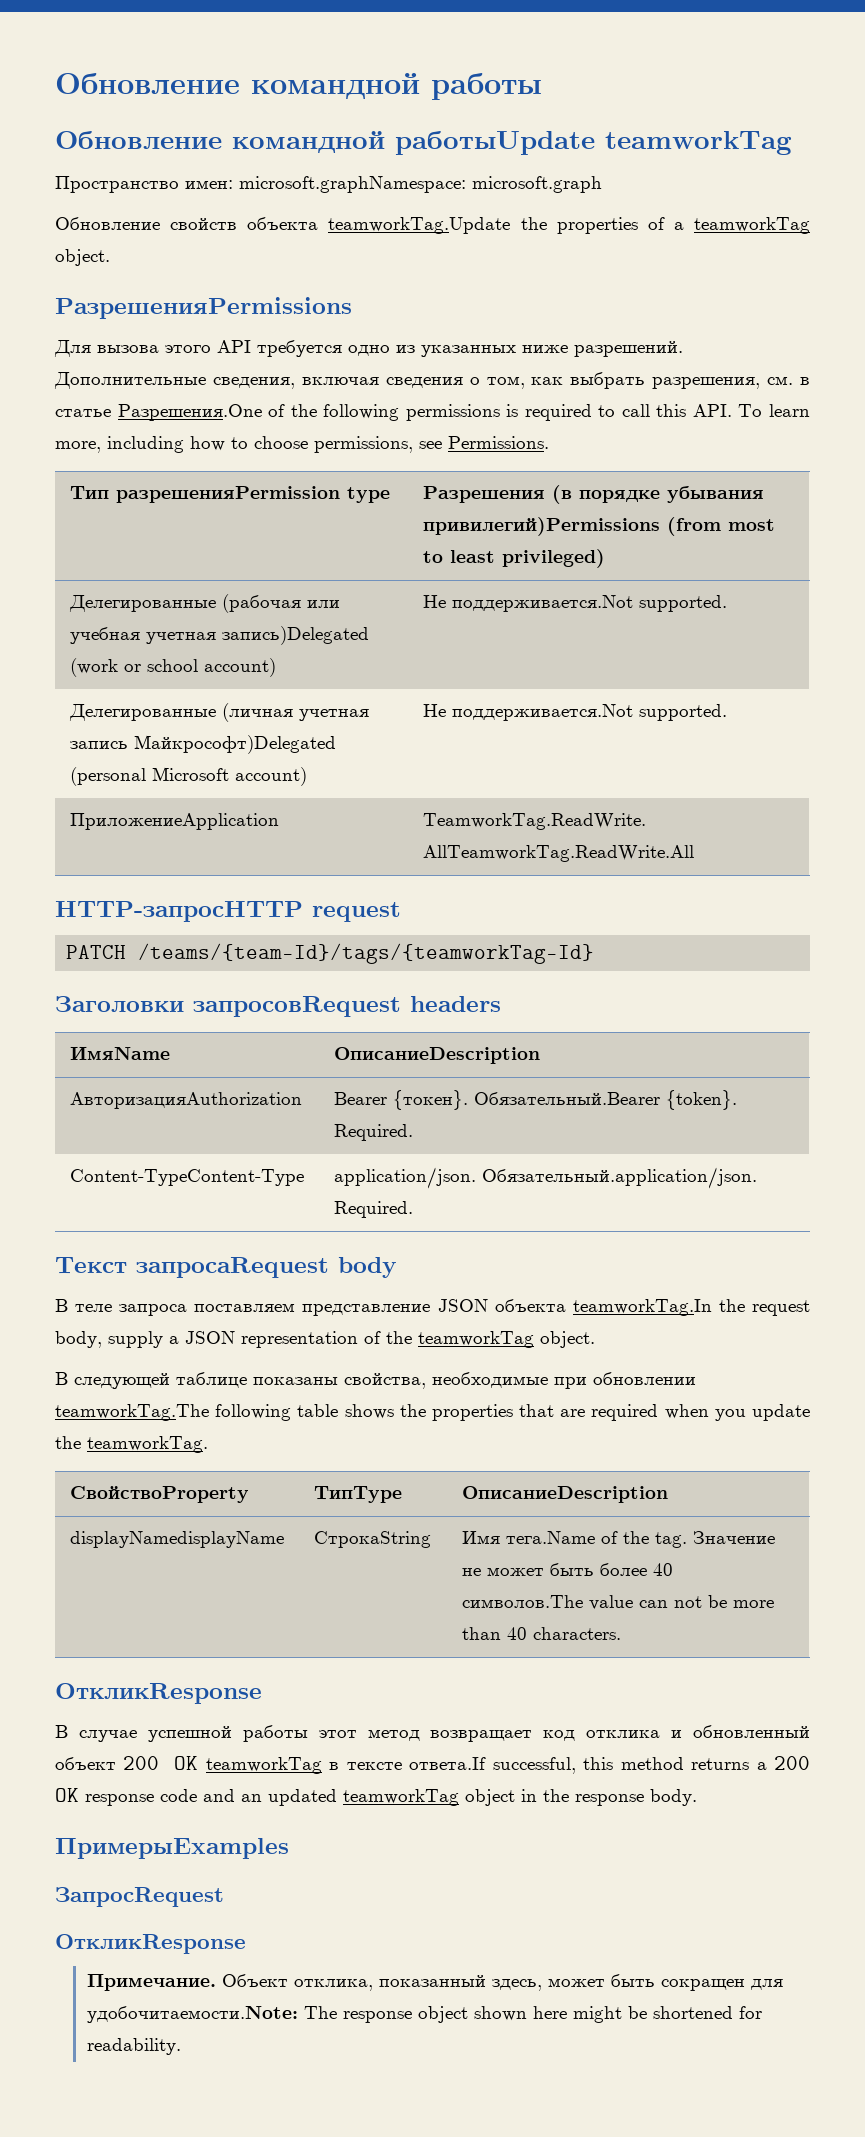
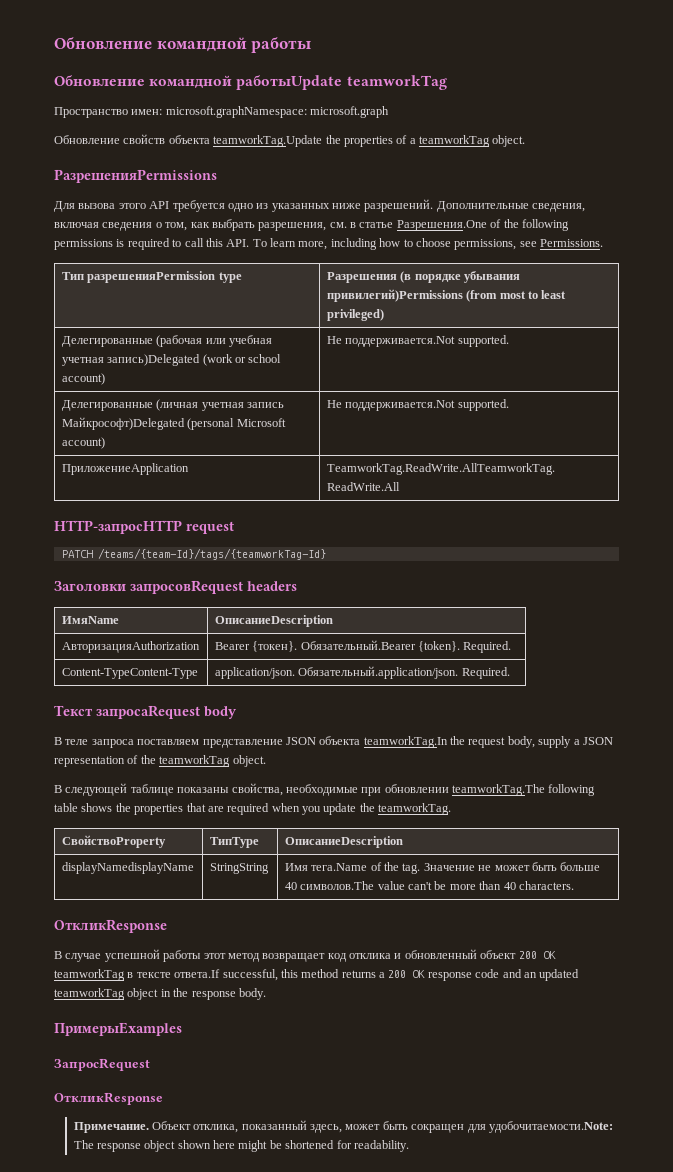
[313,1531,431,1548] СтрокаString -> [209,863,269,874] StringString
[599,1563,647,1576] более -> [560,862,601,871] больше
[638,1596,702,1608] can not -> [408,882,433,890] can't

